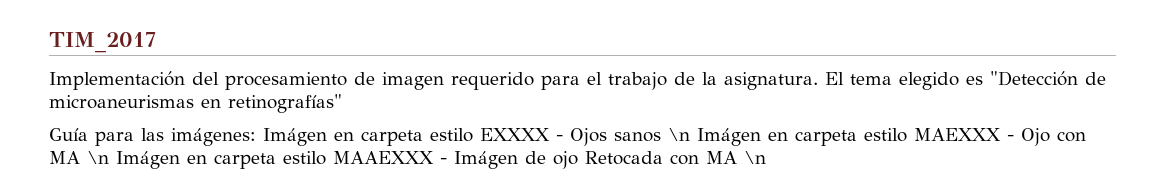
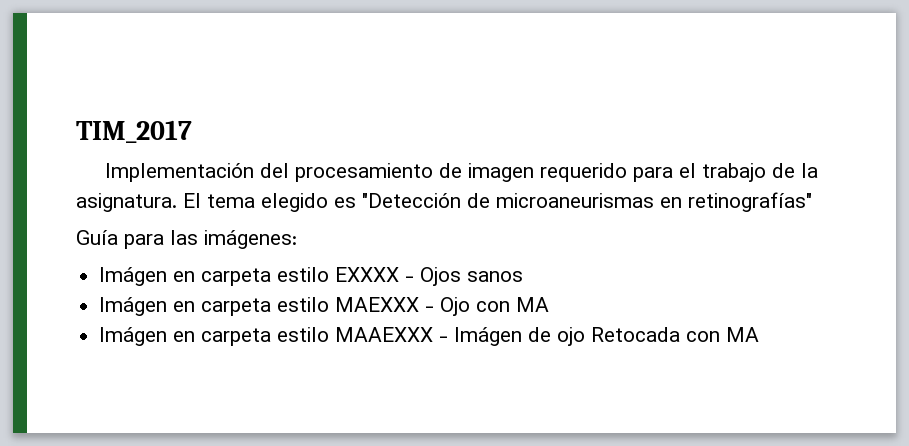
(256, 137) none -> (297, 239) //
[668,128,690,141] \n -> (524, 276) //
[87,151,109,164] \n -> (550, 304) //
[744,151,766,164] \n -> (760, 334) none

